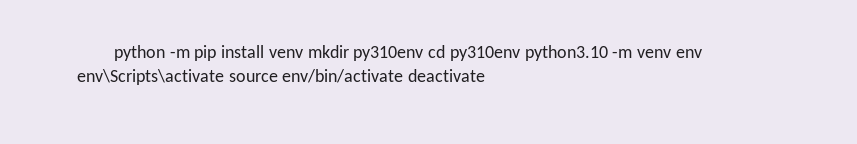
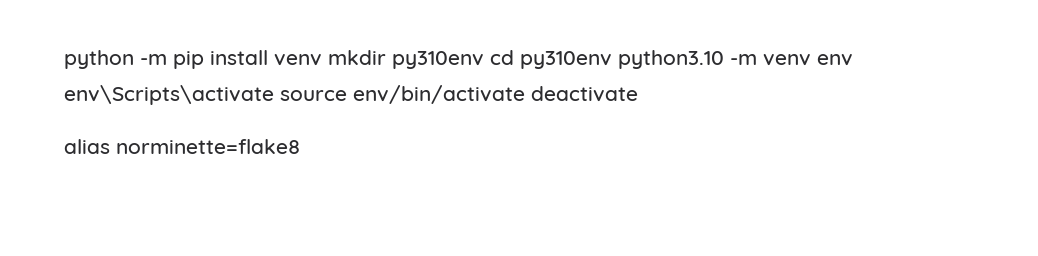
(486, 75) none -> [64,139,300,154] // alias norminette=flake8

